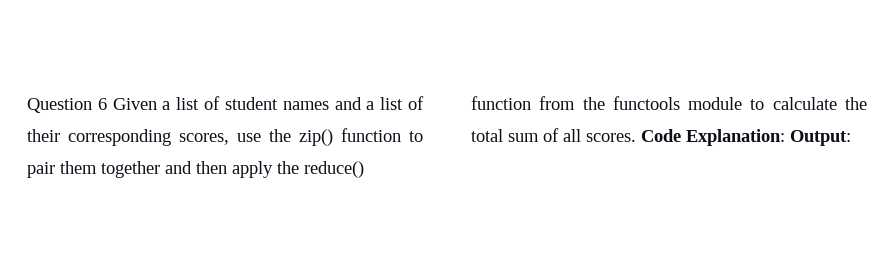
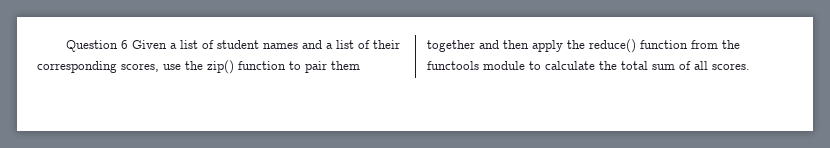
[641,129,851,146] Code Explanation: Output: -> (750, 66) none

